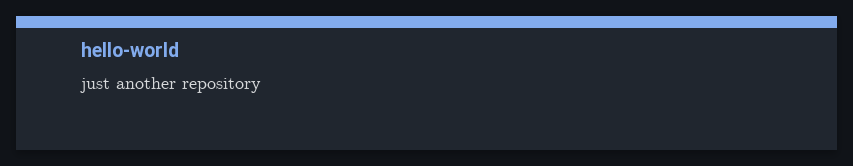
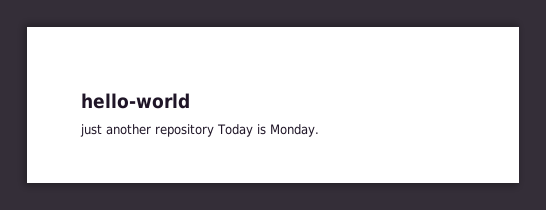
(261, 85) none -> [217,124,319,137] Today is Monday.

